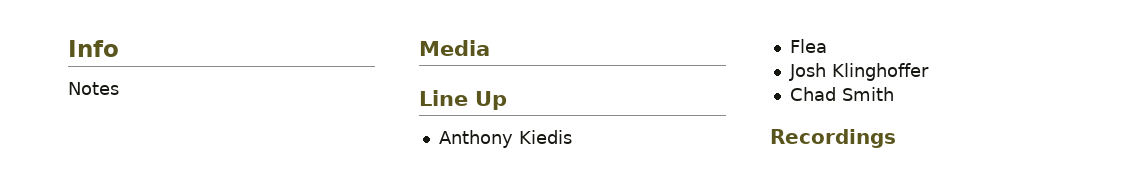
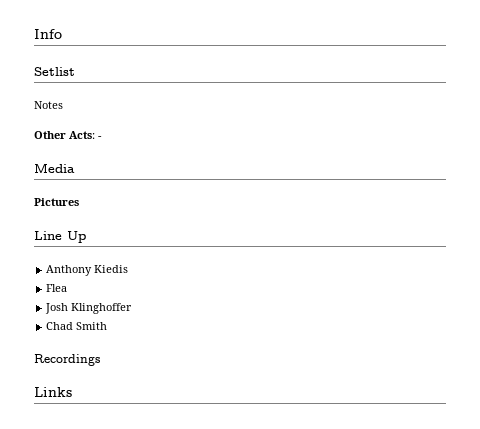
(119, 48) none -> [34,67,75,76] // Setlist
(119, 88) none -> [34,131,102,139] // Other Acts: -
(490, 48) none -> [34,198,79,206] // Pictures
(896, 138) none -> [34,387,72,397] // Links

